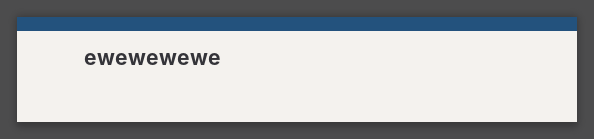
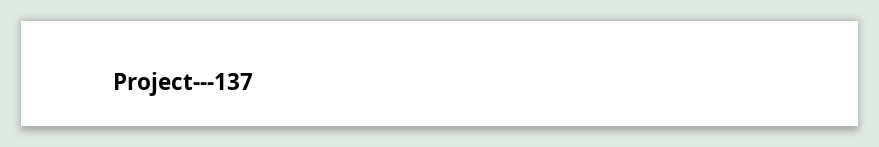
[84,53,221,65] ewewewewe -> [113,72,253,96] Project---137

